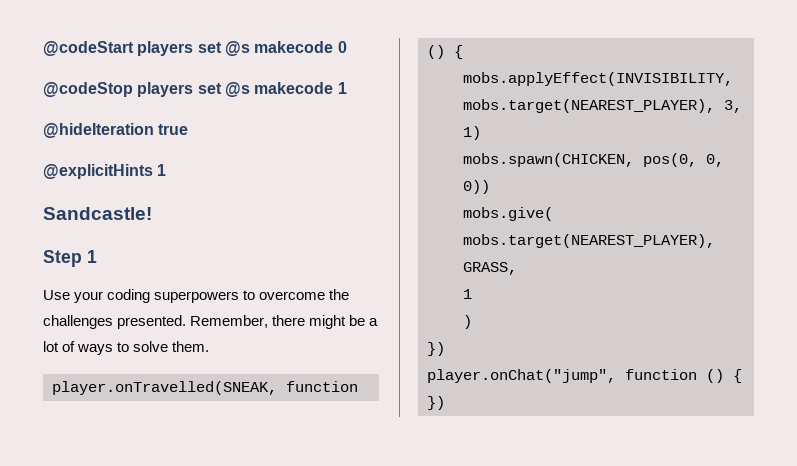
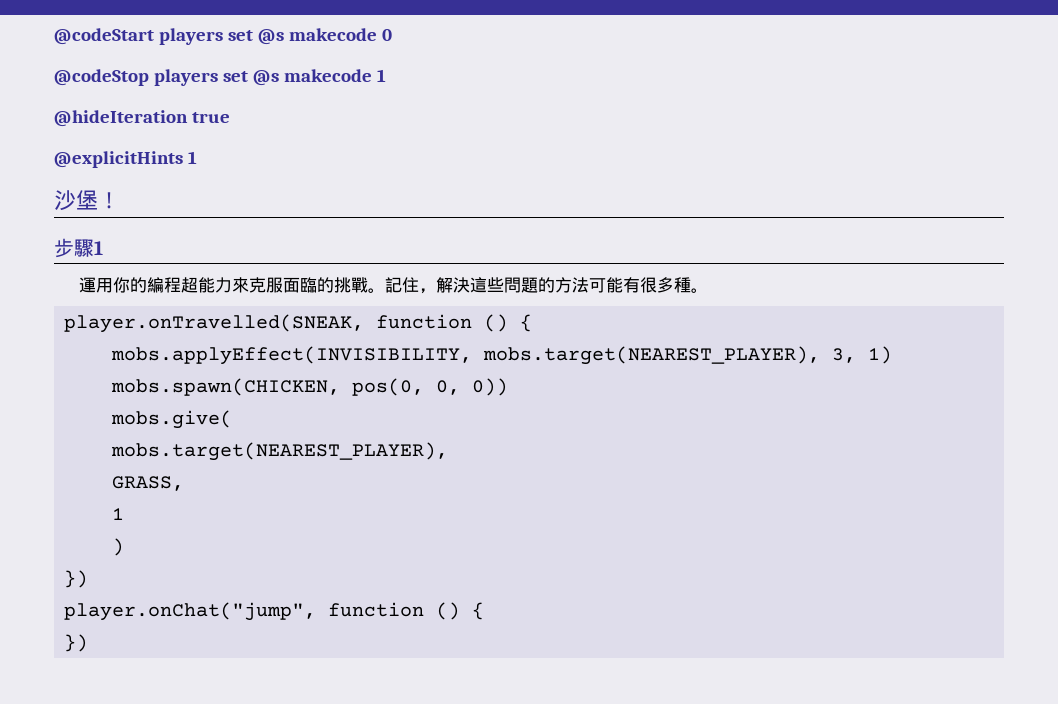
[43,207,152,220] [43,250,97,267] [43,289,350,303] [43,315,379,329] [43,341,210,355] Sandcastle! // Step 1 // Use your coding superpowers to overcome the challenges presented. Remember, there might be a lot of ways to solve them. -> [54,190,120,211] [54,238,103,258] [79,276,709,294] 沙堡！ // 步驟1 // 運用你的編程超能力來克服面臨的挑戰。記住，解決這些問題的方法可能有很多種。

